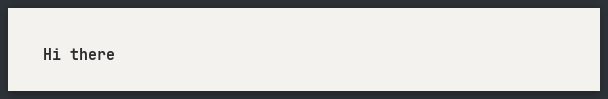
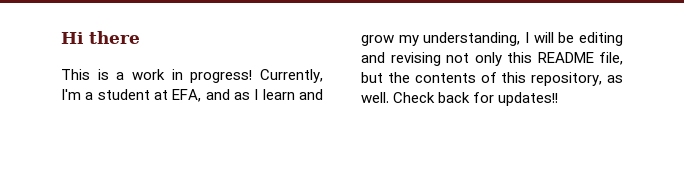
(115, 54) none -> [61,69,323,83] [61,89,324,102] [361,32,623,46] [361,52,623,66] [361,72,623,86] [361,92,559,106] // This is a work in progress! Currently, I'm a student at EFA, and as I learn and grow my understanding, I will be editing and revising not only this README file, but the contents of this repository, as well. Check back for updates!!

